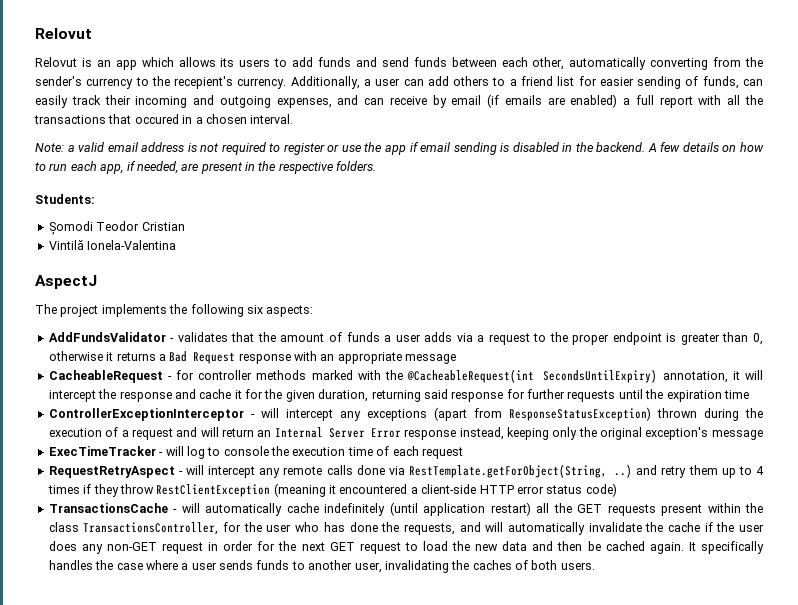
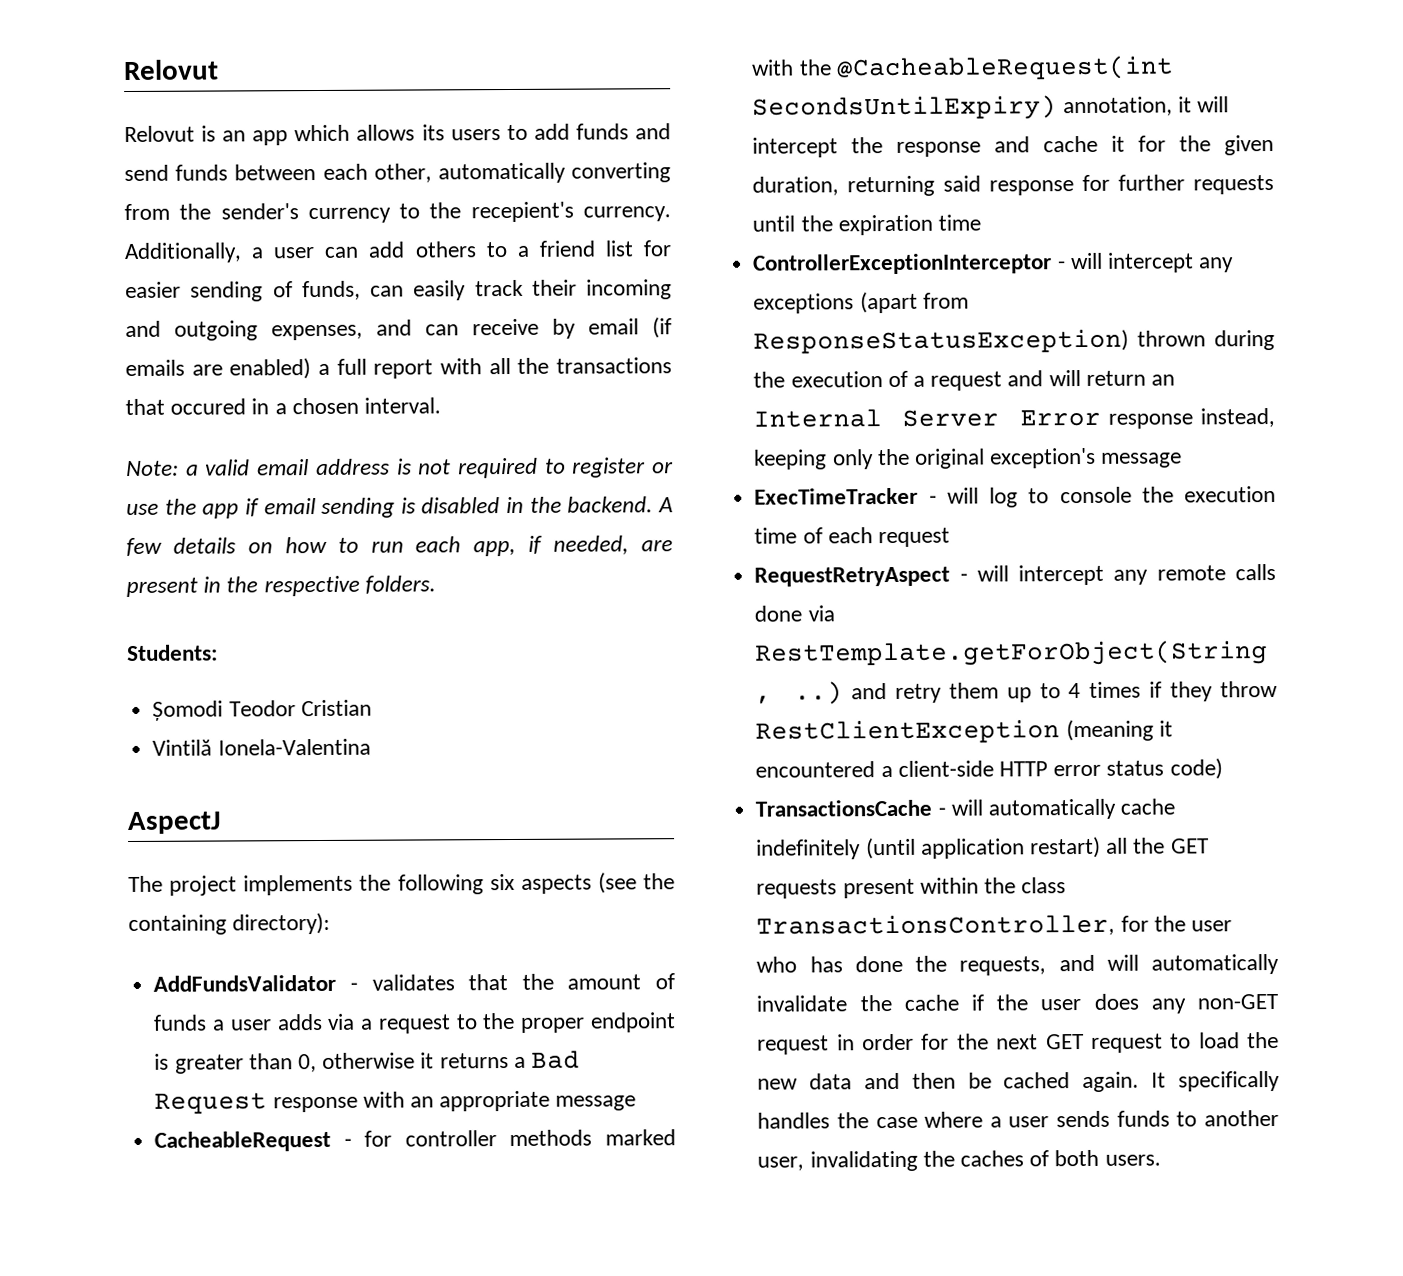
[266,305,314,317] aspects: -> [520,872,675,894] [128,912,331,936] aspects (see the containing directory):

